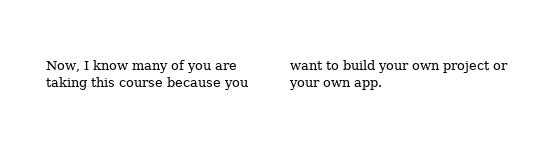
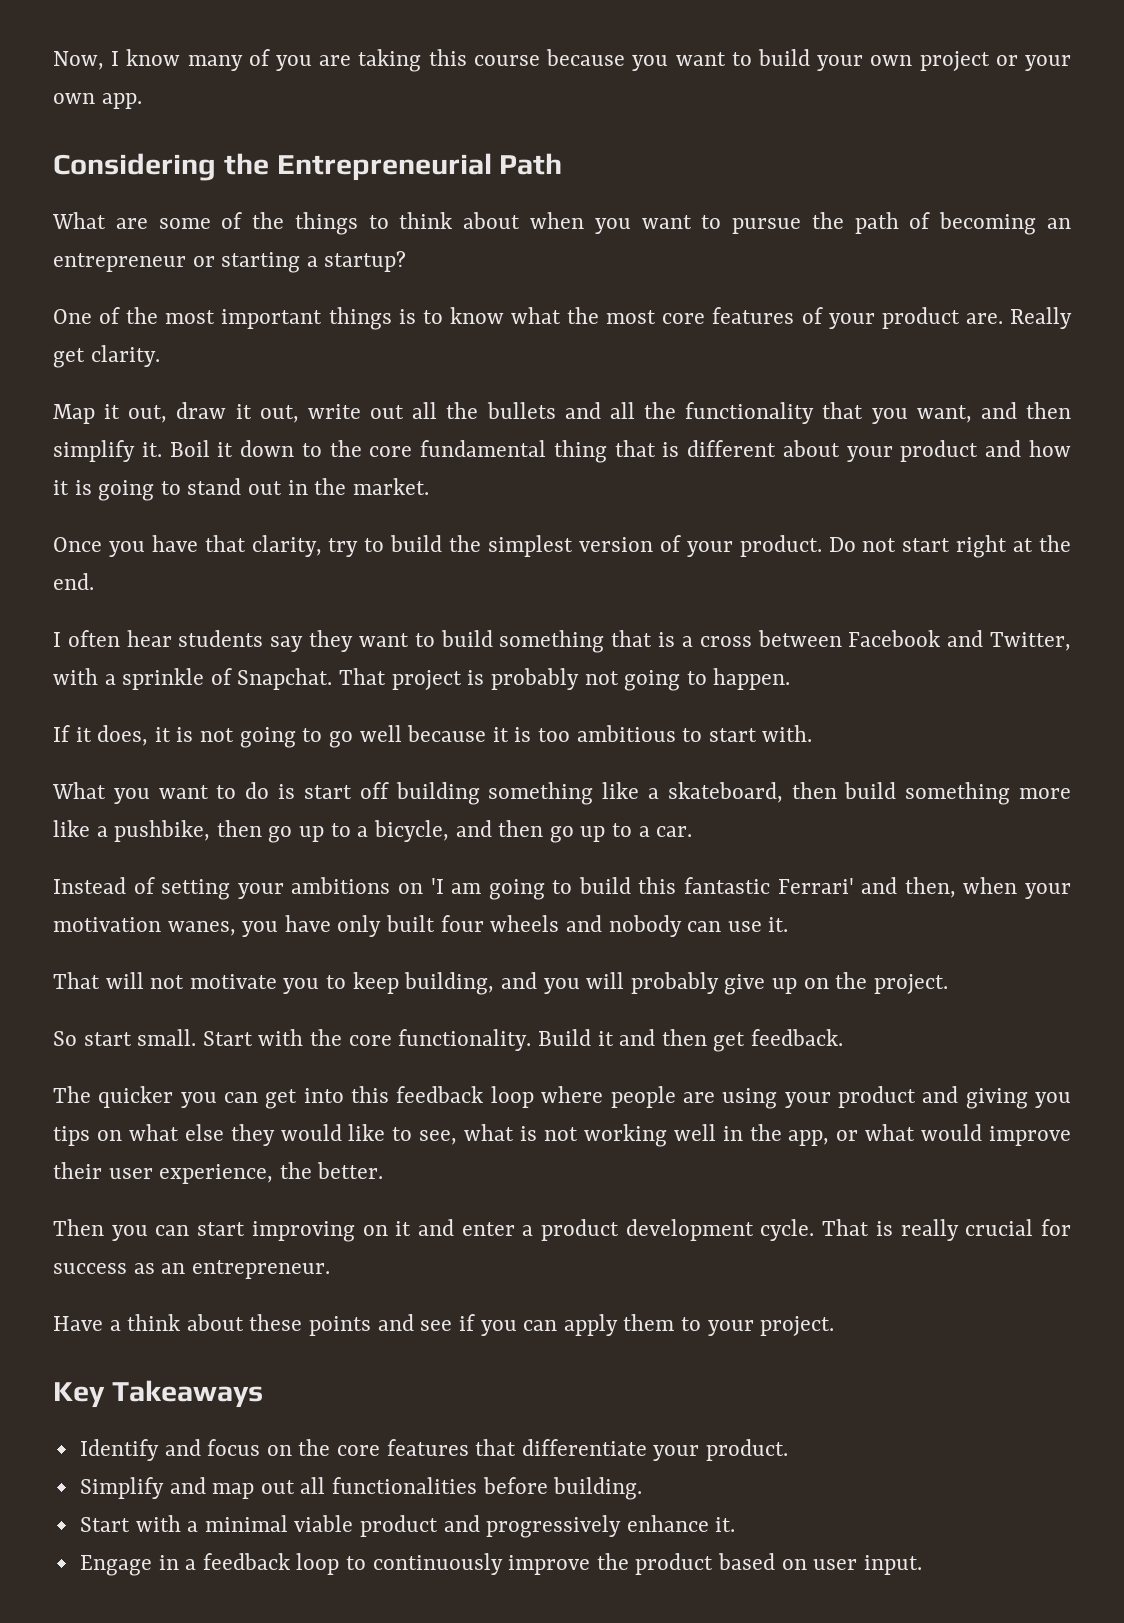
(382, 85) none -> [53,153,563,181] [52,212,1072,235] [53,251,407,273] [53,307,1072,330] [53,345,160,368] [53,402,1071,424] [53,440,1071,463] [53,478,429,501] [53,535,1071,558] [53,573,94,590] [53,630,1072,653] [53,668,791,691] [53,725,813,748] [52,782,1071,805] [53,820,693,843] [53,877,1072,900] [53,915,789,937] [53,972,948,995] [53,1029,843,1052] [53,1086,1072,1109] [53,1124,1071,1147] [53,1162,384,1184] [53,1219,1072,1242] [53,1260,330,1279] [53,1314,835,1336] [53,1380,263,1408] [79,1439,789,1461] [79,1477,643,1500] [79,1515,736,1538] [79,1553,922,1576] // Considering the Entrepreneurial Path // What are some of the things to think about when you want to pursue the path of becoming an entrepreneur or starting a startup? // One of the most important things is to know what the most core features of your product are. Really get clarity. // Map it out, draw it out, write out all the bullets and all the functionality that you want, and then simplify it. Boil it down to the core fundamental thing that is different about your product and how it is going to stand out in the market. // Once you have that clarity, try to build the simplest version of your product. Do not start right at the end. // I often hear students say they want to build something that is a cross between Facebook and Twitter, with a sprinkle of Snapchat. That project is probably not going to happen. // If it does, it is not going to go well because it is too ambitious to start with. // What you want to do is start off building something like a skateboard, then build something more like a pushbike, then go up to a bicycle, and then go up to a car. // Instead of setting your ambitions on 'I am going to build this fantastic Ferrari' and then, when your motivation wanes, you have only built four wheels and nobody can use it. // That will not motivate you to keep building, and you will probably give up on the project. // So start small. Start with the core functionality. Build it and then get feedback. // The quicker you can get into this feedback loop where people are using your product and giving you tips on what else they would like to see, what is not working well in the app, or what would improve their user experience, the better. // Then you can start improving on it and enter a product development cycle. That is really crucial for success as an entrepreneur. // Have a think about these points and see if you can apply them to your project. // Key Takeaways // Identify and focus on the core features that differentiate your product. // Simplify and map out all functionalities before building. // Start with a minimal viable product and progressively enhance it. // Engage in a feedback loop to continuously improve the product based on user input.

